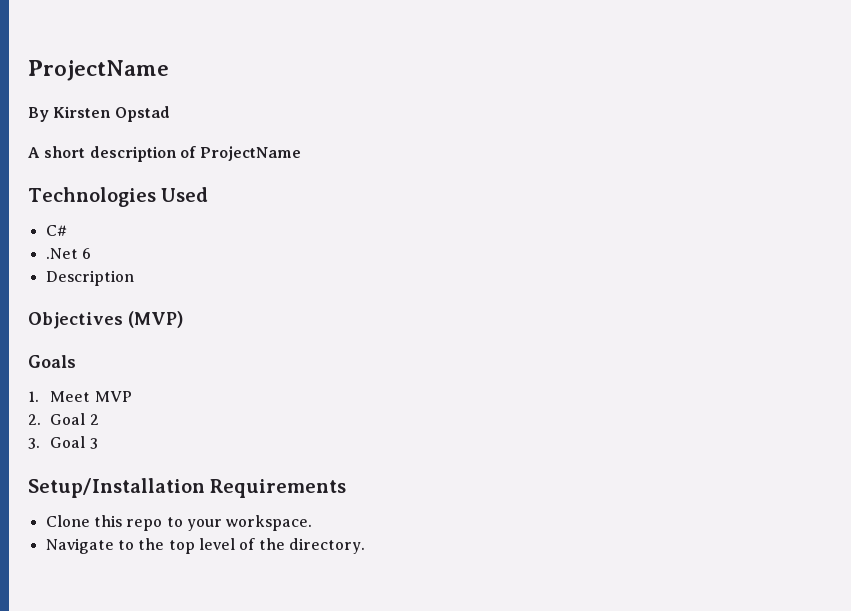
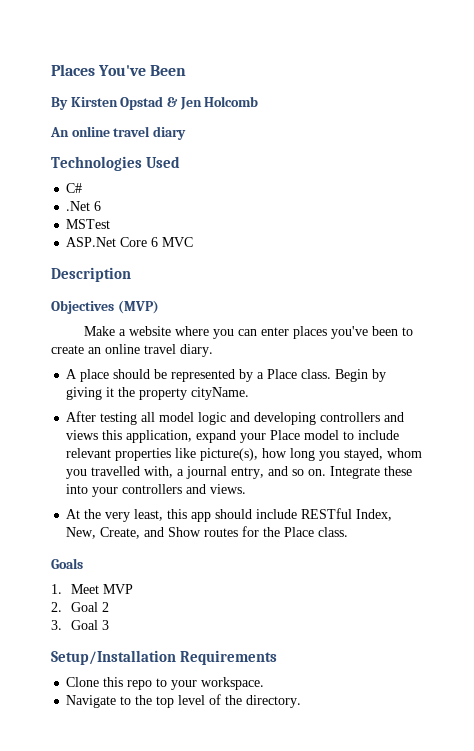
[28,60,169,81] ProjectName -> [51,64,187,76] Places You've Been
[28,146,302,162] // A short description of ProjectName -> [166,96,259,110] [50,126,186,140] & Jen Holcomb // An online travel diary
[45,270,134,286] [28,311,183,329] Description // Objectives (MVP) -> [66,219,111,229] [66,237,194,247] [51,267,131,282] [51,300,159,314] [83,326,413,339] [51,344,213,357] [66,369,387,382] [66,387,250,400] [66,411,405,425] [66,430,400,443] [66,448,423,461] [66,466,413,479] [66,484,247,497] [66,508,393,522] [66,526,349,539] MSTest // ASP.Net Core 6 MVC // Description // Objectives (MVP) // Make a website where you can enter places you've been to create an online travel diary. // A place should be represented by a Place class. Begin by giving it the property cityName. // After testing all model logic and developing controllers and views this application, expand your Place model to include relevant properties like picture(s), how long you stayed, whom you travelled with, a journal entry, and so on. Integrate these into your controllers and views. // At the very least, this app should include RESTful Index, New, Create, and Show routes for the Place class.

